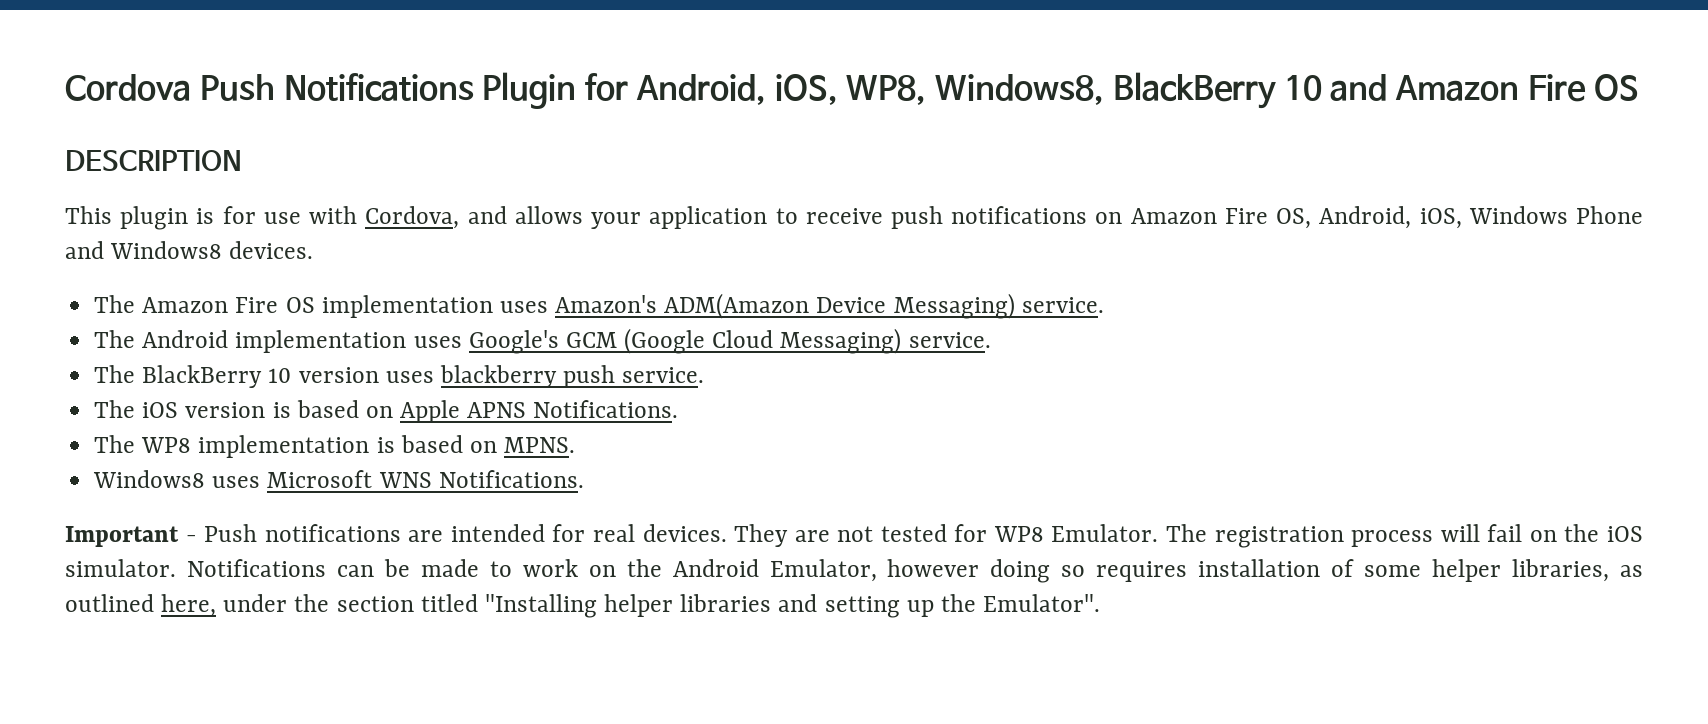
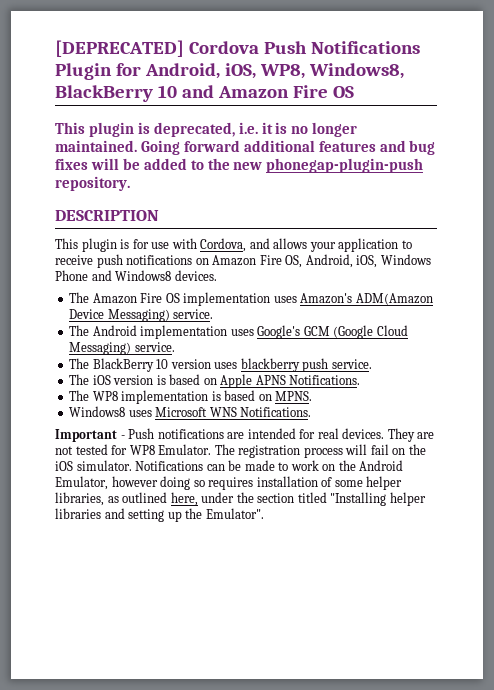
(65, 87) none -> [55,40,184,57] [DEPRECATED]
(1639, 87) none -> [55,122,358,137] [55,140,436,155] [55,158,424,173] [55,176,130,191] // This plugin is deprecated, i.e. it is no longer maintained. Going forward additional features and bug fixes will be added to the new phonegap-plugin-push repository.

